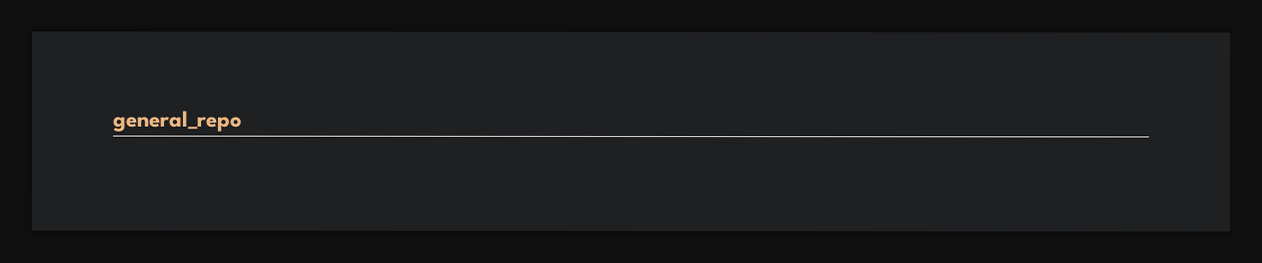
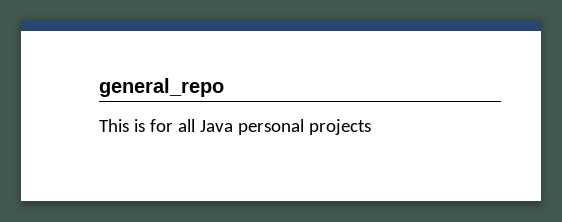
(243, 121) none -> [99,119,371,135] // This is for all Java personal projects

